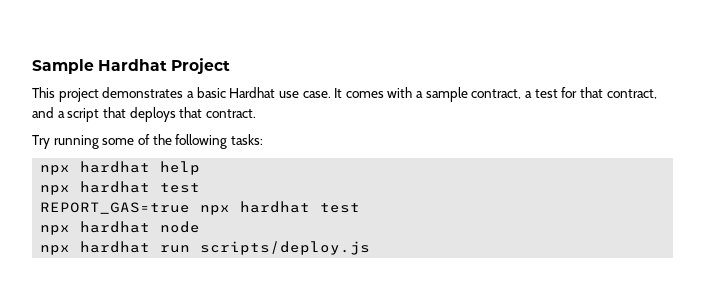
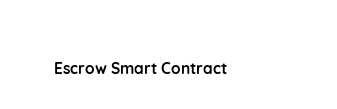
[32,58,231,74] [32,87,657,102] [32,107,256,122] [32,134,263,149] [40,161,201,175] [40,181,201,195] [40,201,361,215] [40,221,201,235] [40,241,371,255] Sample Hardhat Project // This project demonstrates a basic Hardhat use case. It comes with a sample contract, a test for that contract, and a script that deploys that contract. // Try running some of the following tasks: // npx hardhat help // npx hardhat test // REPORT_GAS=true npx hardhat test // npx hardhat node // npx hardhat run scripts/deploy.js -> [54,62,228,74] Escrow Smart Contract

